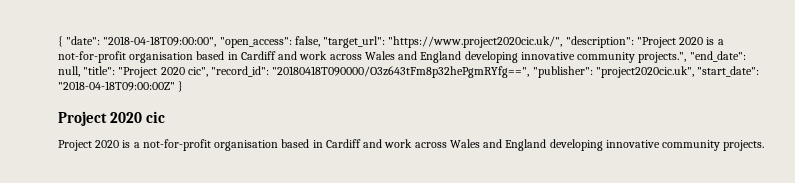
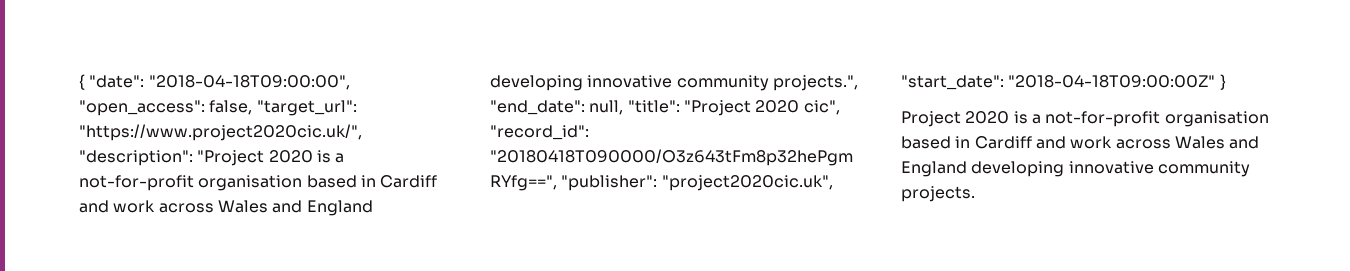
[58,111,166,126] // Project 2020 cic -> (1226, 82) none

